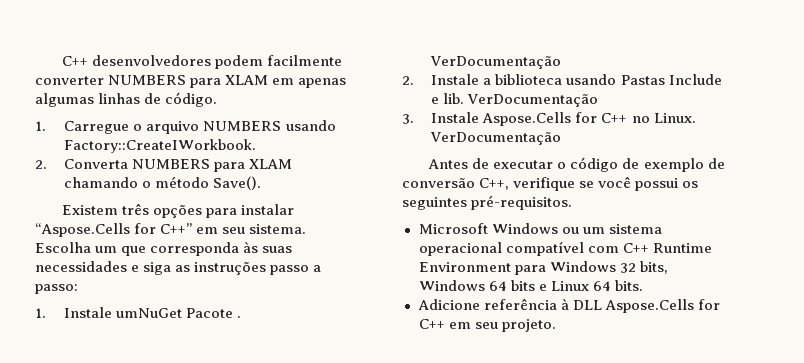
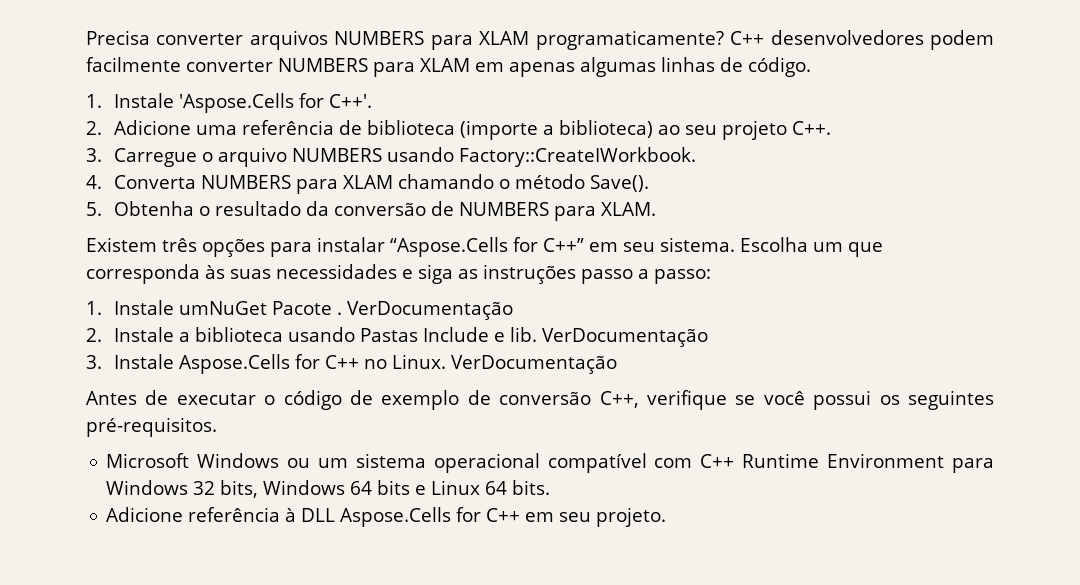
(62, 61) none -> [86,30,724,50] Precisa converter arquivos NUMBERS para XLAM programaticamente?
(46, 126) none -> [114,93,372,113] [86,120,832,140] [86,148,102,162] Instale 'Aspose.Cells for C++'. // 2. Adicione uma referência de biblioteca (importe a biblioteca) ao seu projeto C++. // 3.
[35,160,47,169] 2. -> [86,175,102,189] 4.
(262, 183) none -> [86,201,657,221] // 5. Obtenha o resultado da conversão de NUMBERS para XLAM.

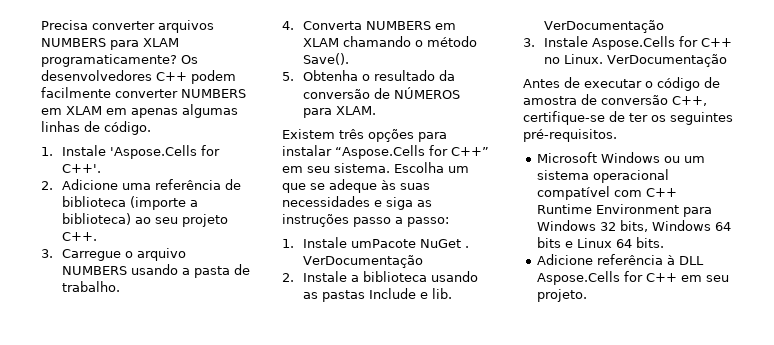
[730,30,924,45] C++ desenvolvedores -> [181,55,198,64] [41,70,187,81] Os desenvolvedores C++
[373,62,415,77] para -> [41,108,62,115] em
[459,147,697,167] Factory::CreateIWorkbook. -> [182,264,251,278] [62,281,121,292] a pasta de trabalho.
[296,179,339,194] para -> [435,23,457,30] em
[459,202,550,216] NUMBERS -> [394,87,461,99] NÚMEROS
[86,264,200,284] corresponda -> [310,179,377,193] se adeque
[179,301,333,315] umNuGet Pacote -> [351,239,462,248] umPacote NuGet
[360,328,419,342] Pastas -> [303,290,366,302] as pastas
[381,390,460,410] exemplo -> [523,96,577,105] amostra
[646,390,872,410] verifique se você possui -> [523,111,648,125] certifique-se de ter

